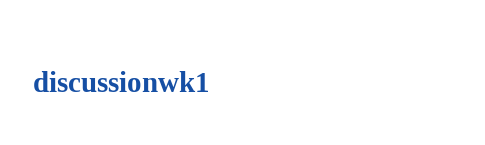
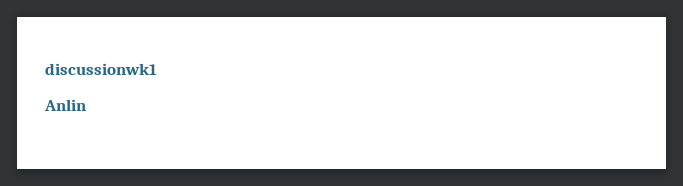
(210, 81) none -> [44,99,86,111] // Anlin

